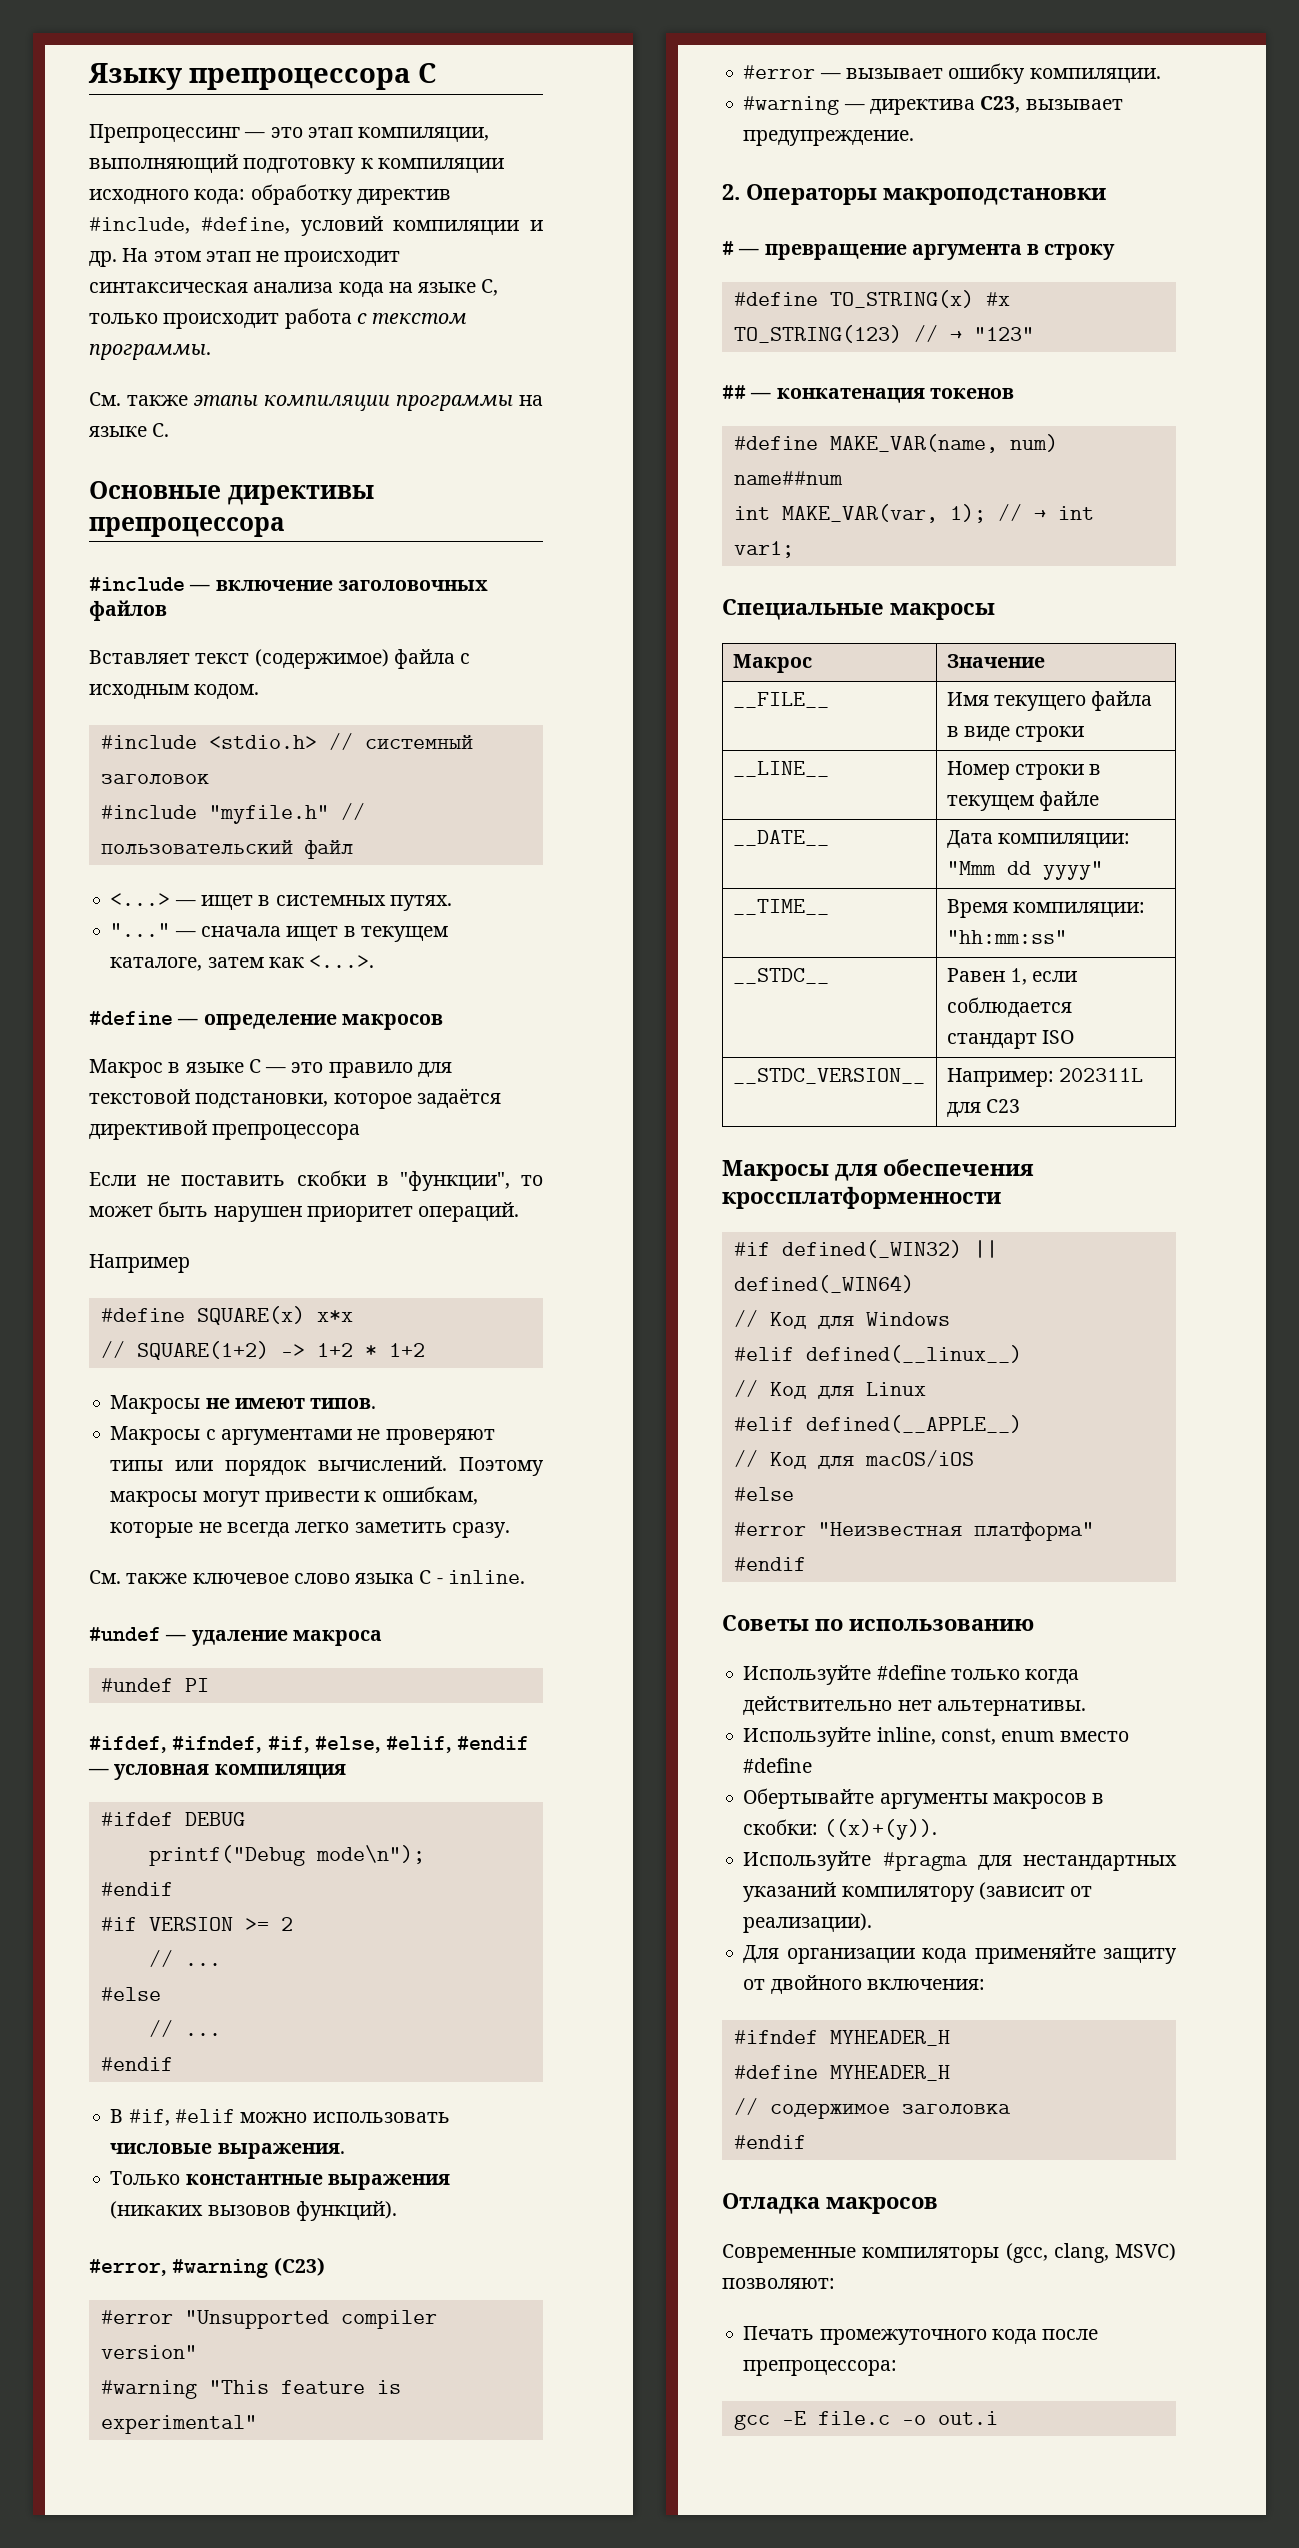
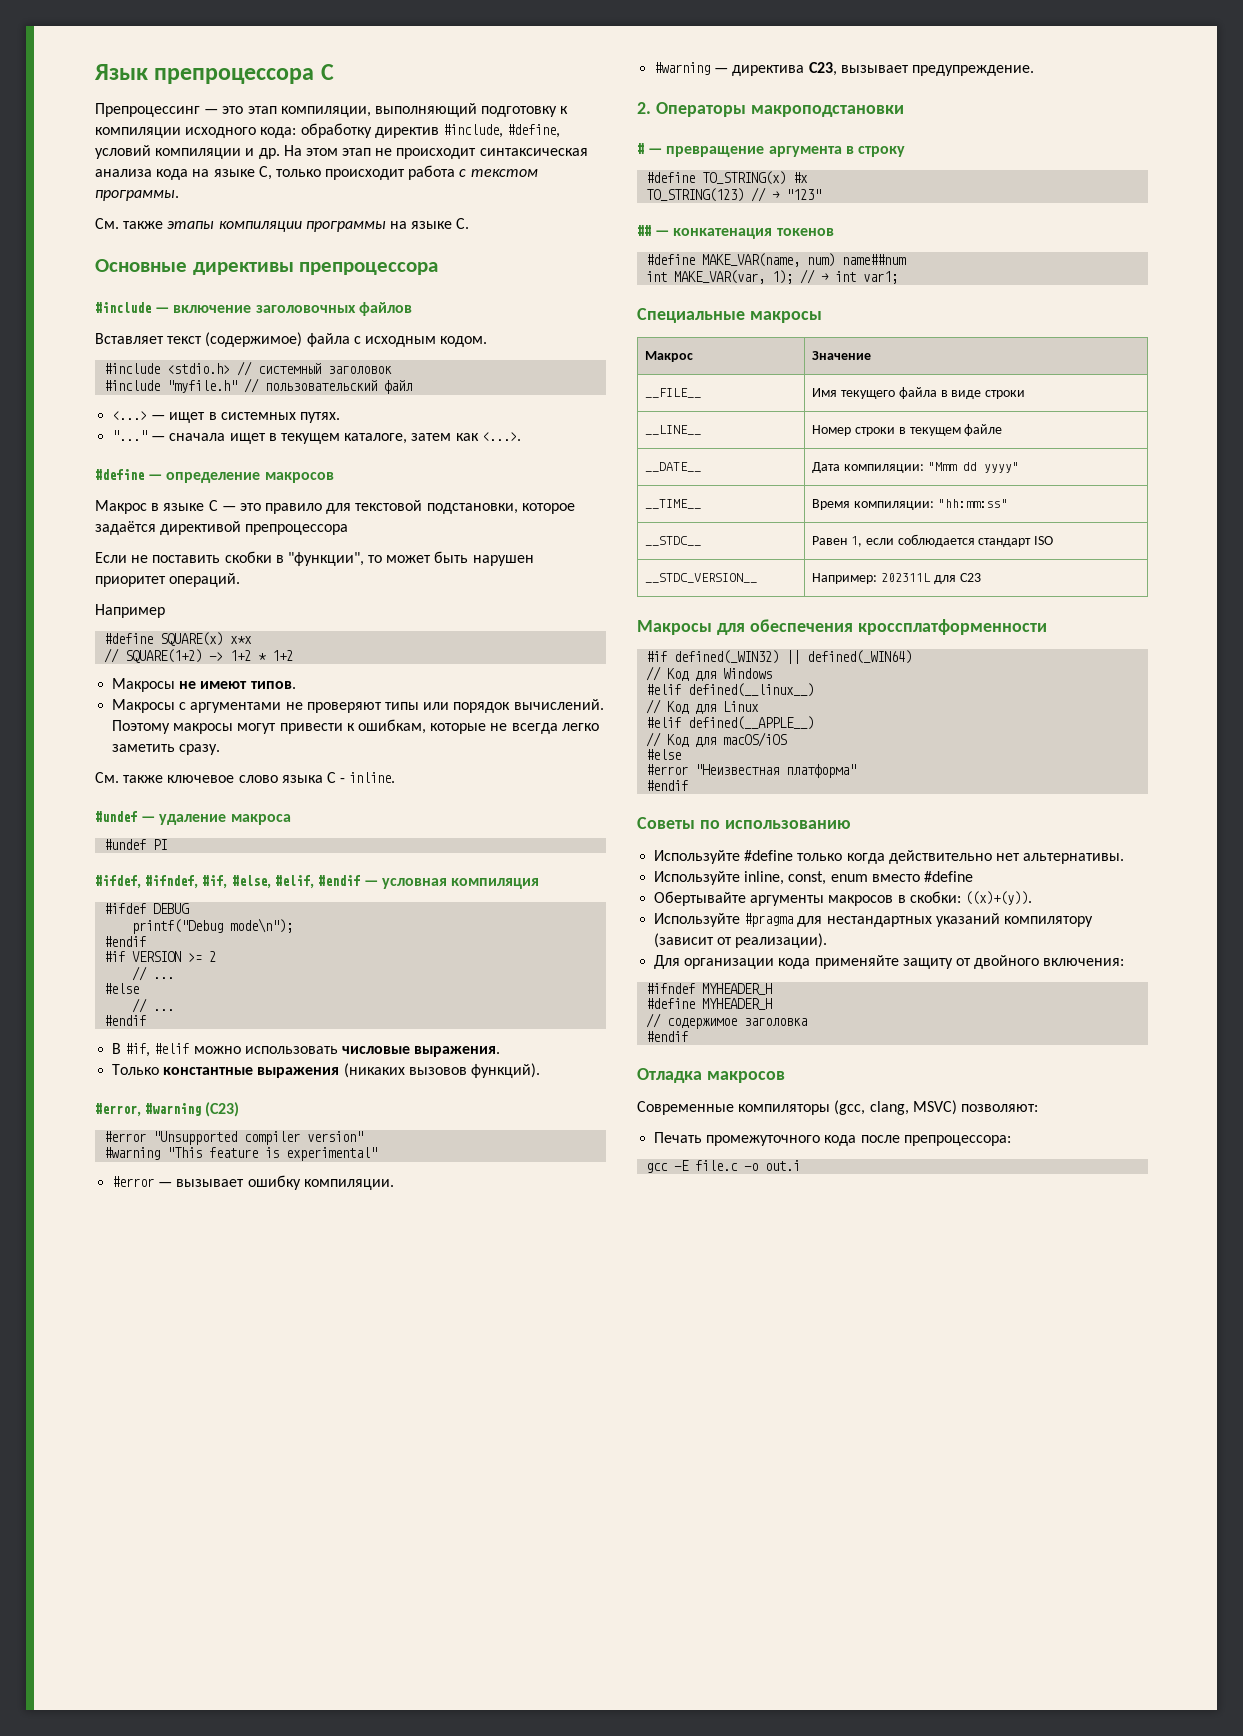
[88,63,182,90] Языку -> [94,64,148,80] Язык

